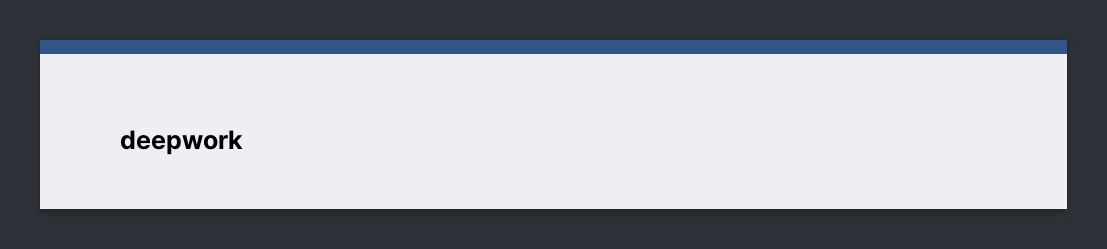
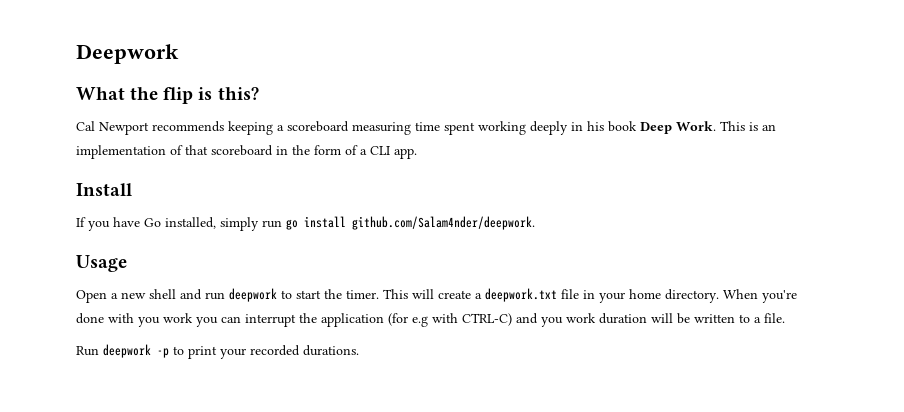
[120,130,243,155] deepwork -> [76,44,179,64] [76,87,259,104] [76,121,776,135] [76,145,417,159] [76,183,132,196] [76,216,535,231] [76,255,127,272] [76,288,797,303] [76,313,785,327] [76,344,359,359] Deepwork // What the flip is this? // Cal Newport recommends keeping a scoreboard measuring time spent working deeply in his book Deep Work. This is an implementation of that scoreboard in the form of a CLI app. // Install // If you have Go installed, simply run go install github.com/Salam4nder/deepwork. // Usage // Open a new shell and run deepwork to start the timer. This will create a deepwork.txt file in your home directory. When you're done with you work you can interrupt the application (for e.g with CTRL-C) and you work duration will be written to a file. // Run deepwork -p to print your recorded durations.

